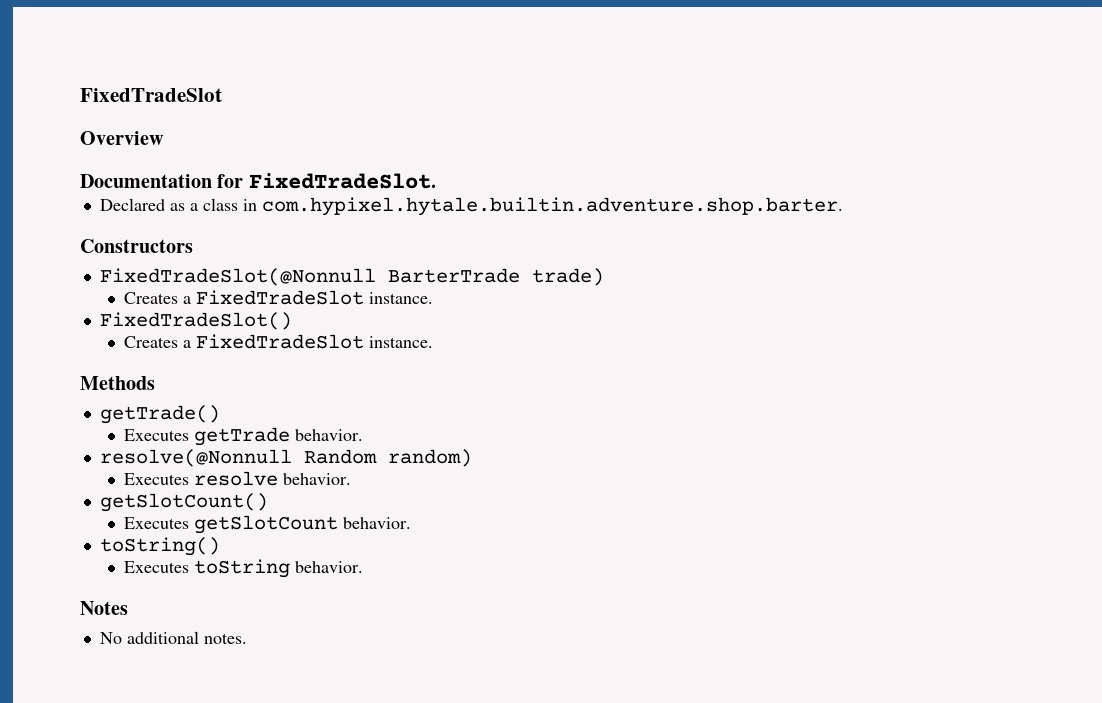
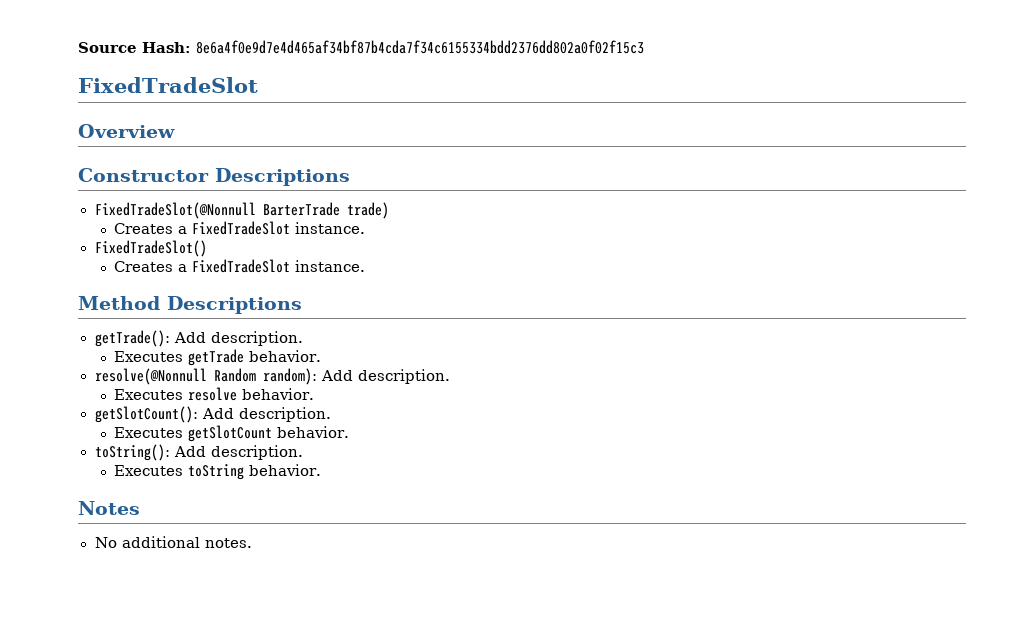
(80, 95) none -> [78,40,644,54] Source Hash: 8e6a4f0e9d7e4d465af34bf87b4cda7f34c6155334bdd2376dd802a0f02f15c3 //
[80,173,436,189] [99,197,843,216] [80,239,193,253] Documentation for FixedTradeSlot. // Declared as a class in com.hypixel.hytale.builtin.adventure.shop.barter. // Constructors -> [78,168,350,186] Constructor Descriptions
[80,376,155,390] [99,405,220,424] Methods // getTrade() -> [78,296,302,314] [94,330,303,347] Method Descriptions // getTrade(): Add description.
[387,449,472,467] random) -> [262,368,450,385] random): Add description.
[99,493,268,512] getSlotCount() -> [94,406,331,423] getSlotCount(): Add description.
[99,537,220,556] toString() -> [94,444,303,461] toString(): Add description.

